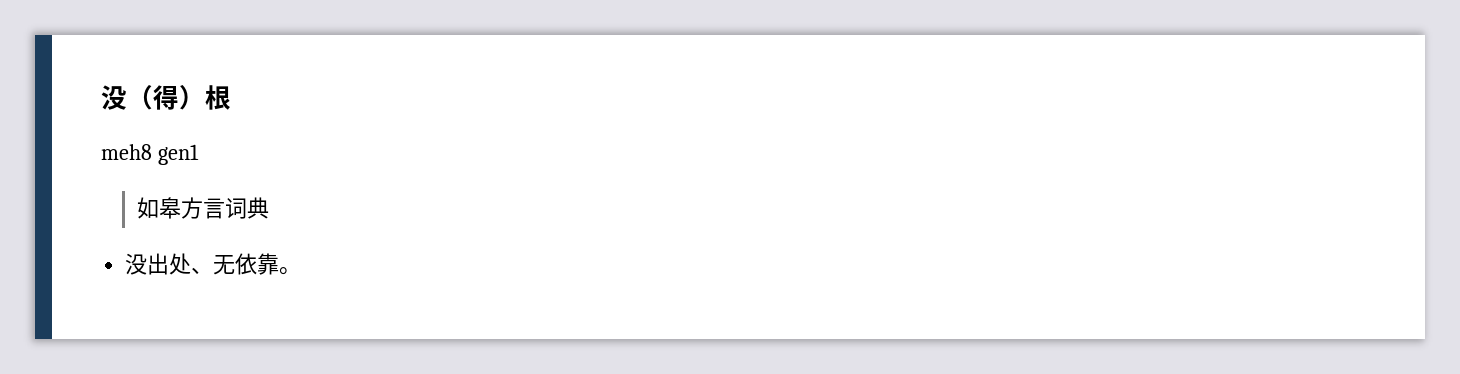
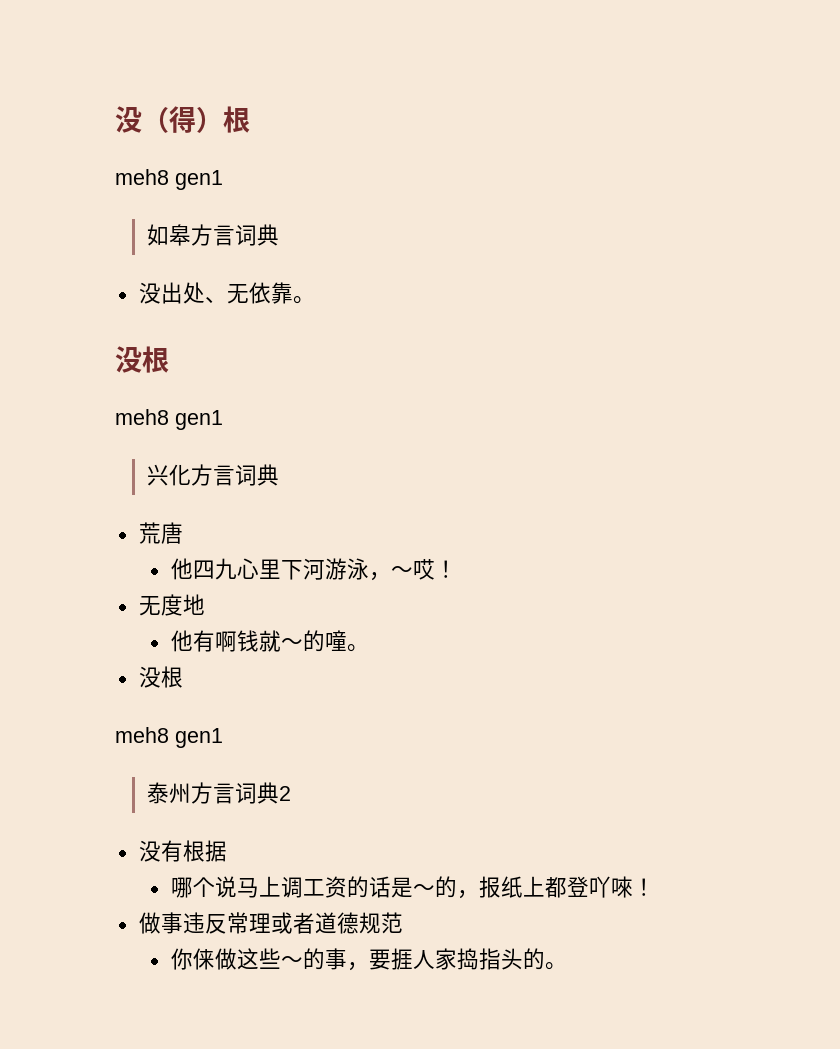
(302, 271) none -> [115,346,169,373] [115,409,223,430] [147,464,280,486] [138,522,183,544] [170,558,457,581] [138,594,205,616] [170,630,369,652] [138,666,183,688] [115,727,223,748] [147,782,292,804] [138,840,227,862] [170,876,655,899] [138,912,403,934] [170,948,567,971] // 没根 // meh8 gen1 // 兴化方言词典 // 荒唐 // 他四九心里下河游泳，～哎！ // 无度地 // 他有啊钱就～的噇。 // 没根 // meh8 gen1 // 泰州方言词典2 // 没有根据 // 哪个说马上调工资的话是～的，报纸上都登吖唻！ // 做事违反常理或者道德规范 // 你俫做这些～的事，要捱人家捣指头的。

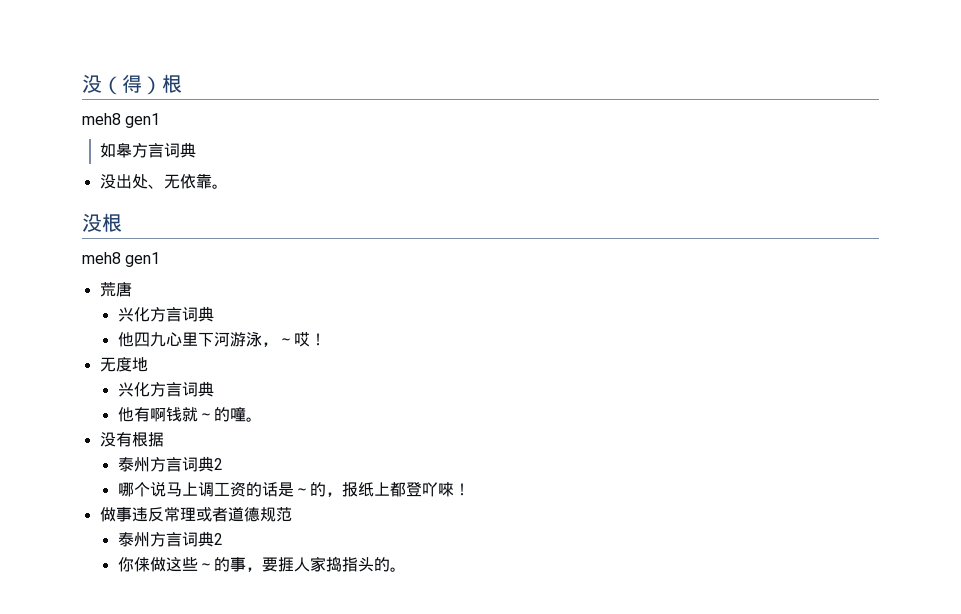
[147,464,280,486] [138,522,183,544] // 兴化方言词典 // 荒唐 -> [99,282,132,297] [117,306,214,322] // 荒唐 // 兴化方言词典
(205, 604) none -> [117,381,214,397] // 兴化方言词典
[160,666,183,688] [115,727,223,748] [147,782,292,804] [138,840,227,862] 根 // meh8 gen1 // 泰州方言词典2 // 没有根据 -> [115,432,164,447] [117,456,223,472] 有根据 // 泰州方言词典2
(403, 923) none -> [117,531,223,547] // 泰州方言词典2

